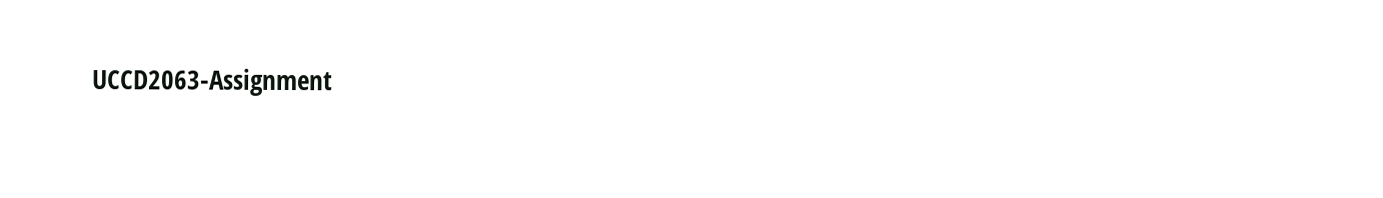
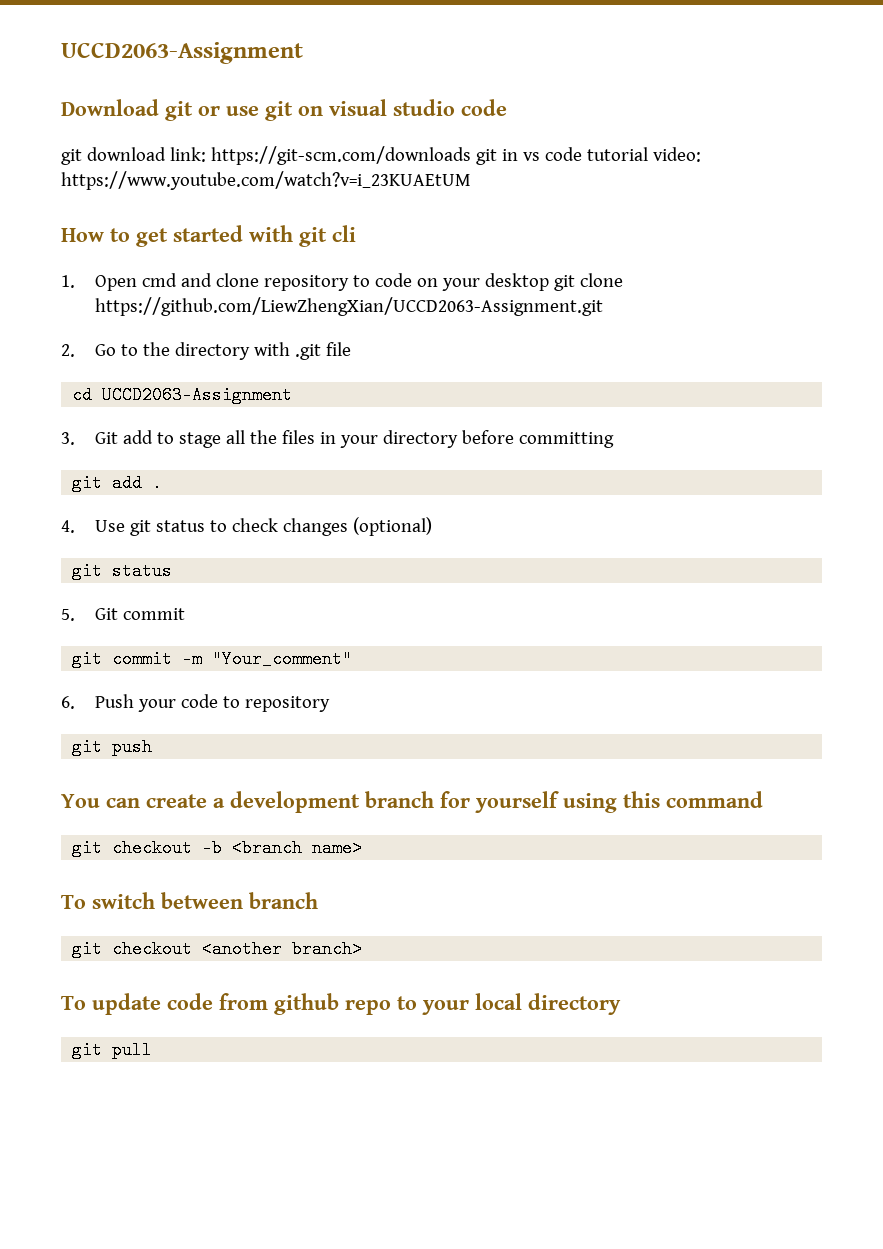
[92,68,333,97] UCCD2063-Assignment -> [61,42,303,64] [61,99,507,121] [61,146,701,165] [61,171,471,190] [61,225,356,247] [61,273,624,291] [95,297,604,316] [61,342,352,360] [72,386,293,404] [61,430,615,448] [72,474,163,492] [61,517,433,536] [72,562,173,580] [61,608,186,621] [72,650,353,668] [61,694,331,712] [72,738,153,756] [61,791,763,813] [72,839,363,857] [61,892,318,909] [72,940,363,958] [61,993,621,1015] [72,1041,153,1059] UCCD2063-Assignment // Download git or use git on visual studio code // git download link: https://git-scm.com/downloads git in vs code tutorial video: https://www.youtube.com/watch?v=i_23KUAEtUM // How to get started with git cli // 1. Open cmd and clone repository to code on your desktop git clone https://github.com/LiewZhengXian/UCCD2063-Assignment.git // 2. Go to the directory with .git file // cd UCCD2063-Assignment // 3. Git add to stage all the files in your directory before committing // git add . // 4. Use git status to check changes (optional) // git status // 5. Git commit // git commit -m "Your_comment" // 6. Push your code to repository // git push // You can create a development branch for yourself using this command // git checkout -b <branch name> // To switch between branch // git checkout <another branch> // To update code from github repo to your local directory // git pull

